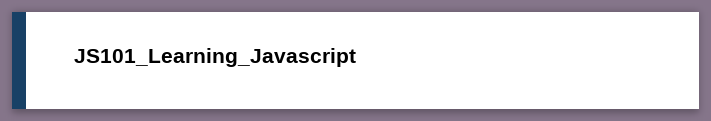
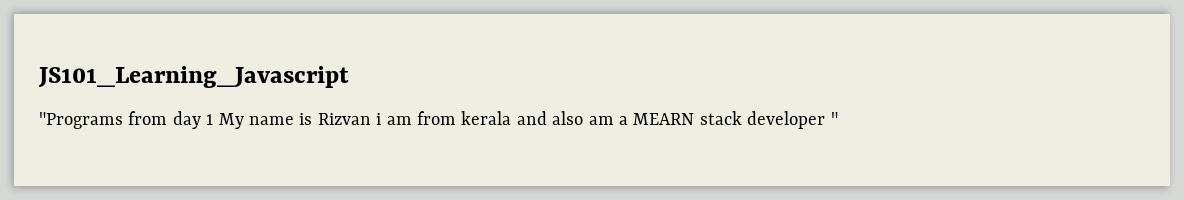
(356, 57) none -> [39,111,838,129] // "Programs from day 1 My name is Rizvan i am from kerala and also am a MEARN stack developer "

